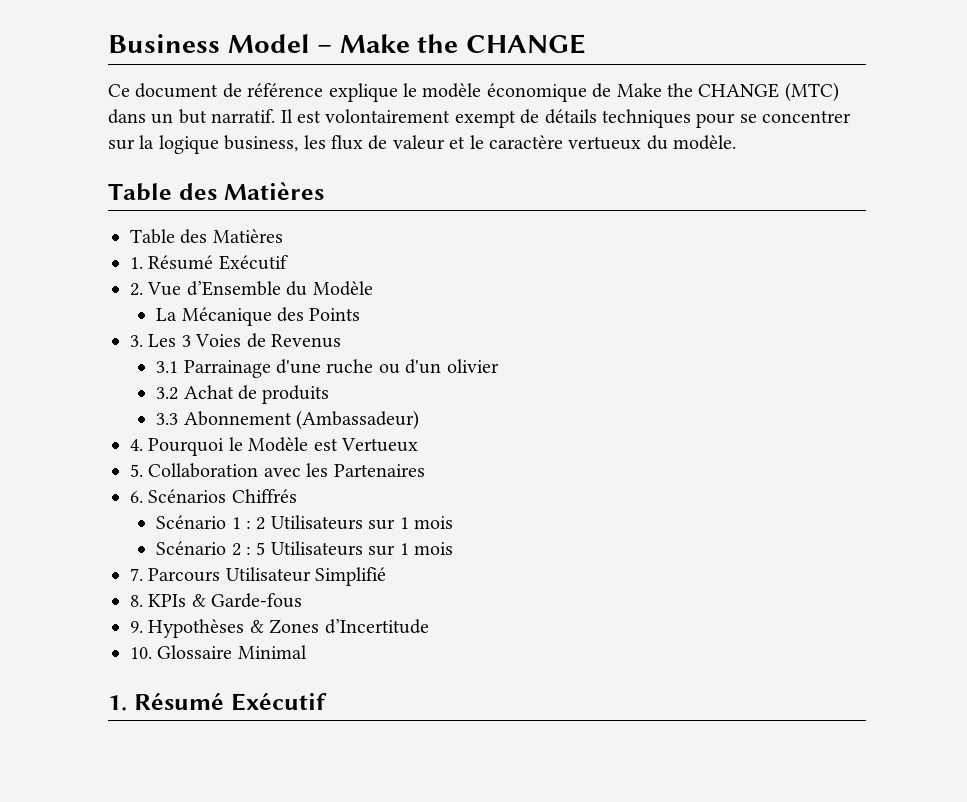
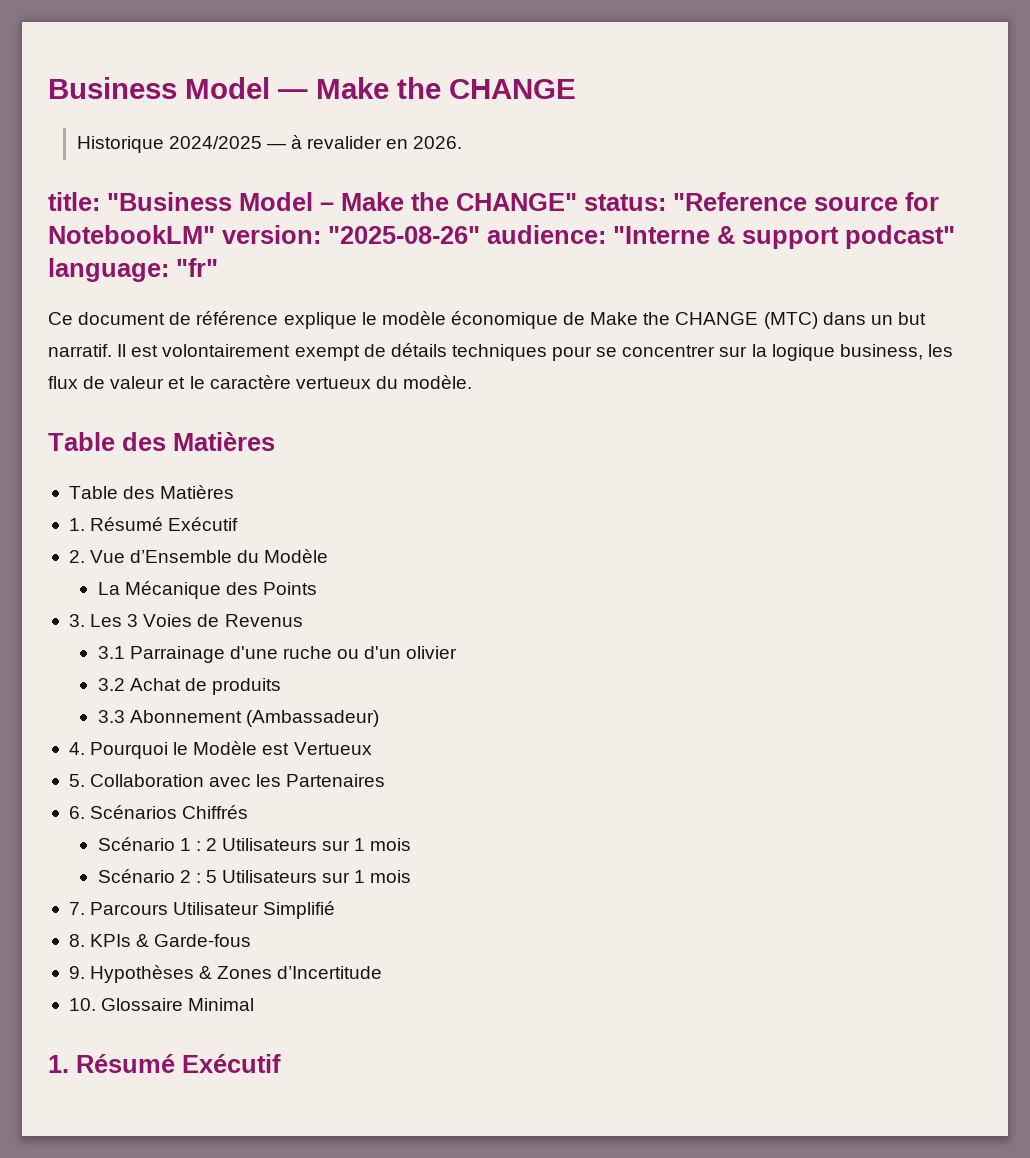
[317,34,586,54] – Make the CHANGE -> [278,77,576,99] [76,135,463,153] [48,192,939,211] [48,225,955,249] [48,258,218,282] — Make the CHANGE // Historique 2024/2025 — à revalider en 2026. // title: "Business Model – Make the CHANGE" status: "Reference source for NotebookLM" version: "2025-08-26" audience: "Interne & support podcast" language: "fr"

